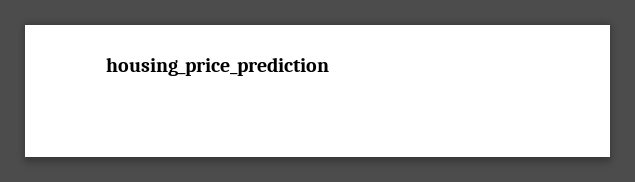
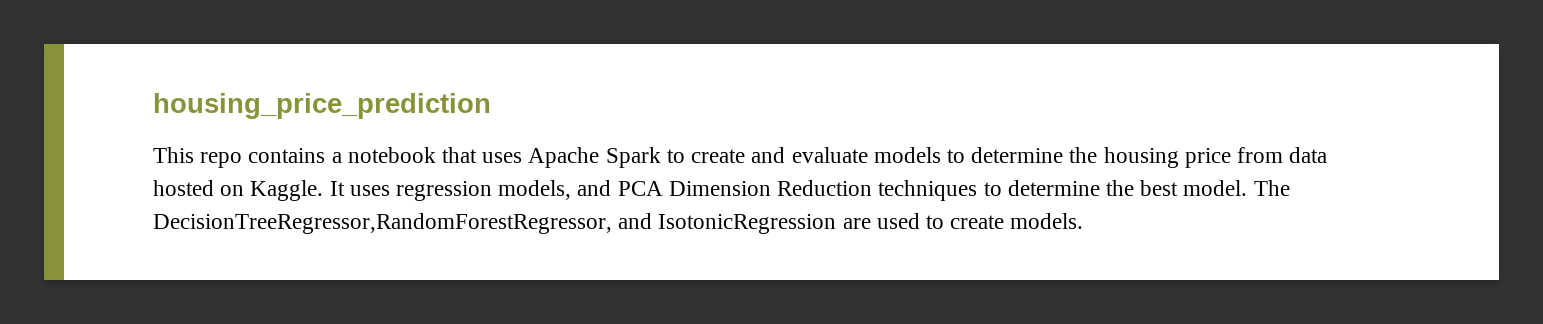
(329, 66) none -> [153,147,1328,168] [153,180,1290,201] [153,213,1084,234] // This repo contains a notebook that uses Apache Spark to create and evaluate models to determine the housing price from data hosted on Kaggle. It uses regression models, and PCA Dimension Reduction techniques to determine the best model. The DecisionTreeRegressor,RandomForestRegressor, and IsotonicRegression are used to create models.

